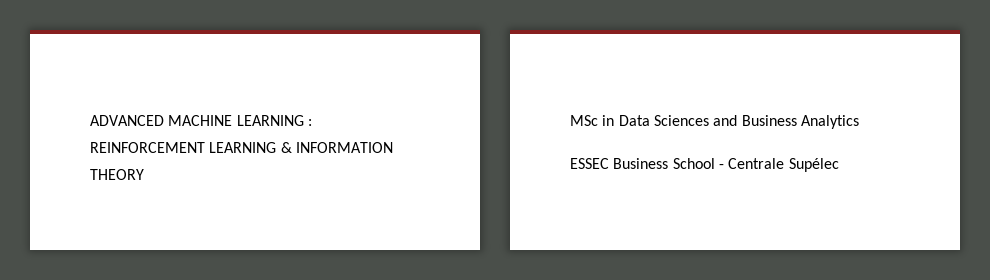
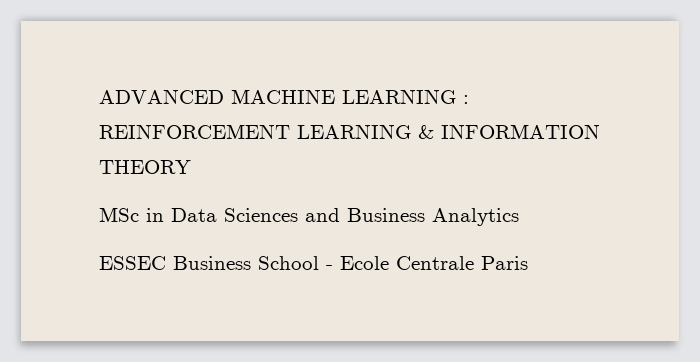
[728,158,839,172] Centrale Supélec -> [340,256,528,270] Ecole Centrale Paris

